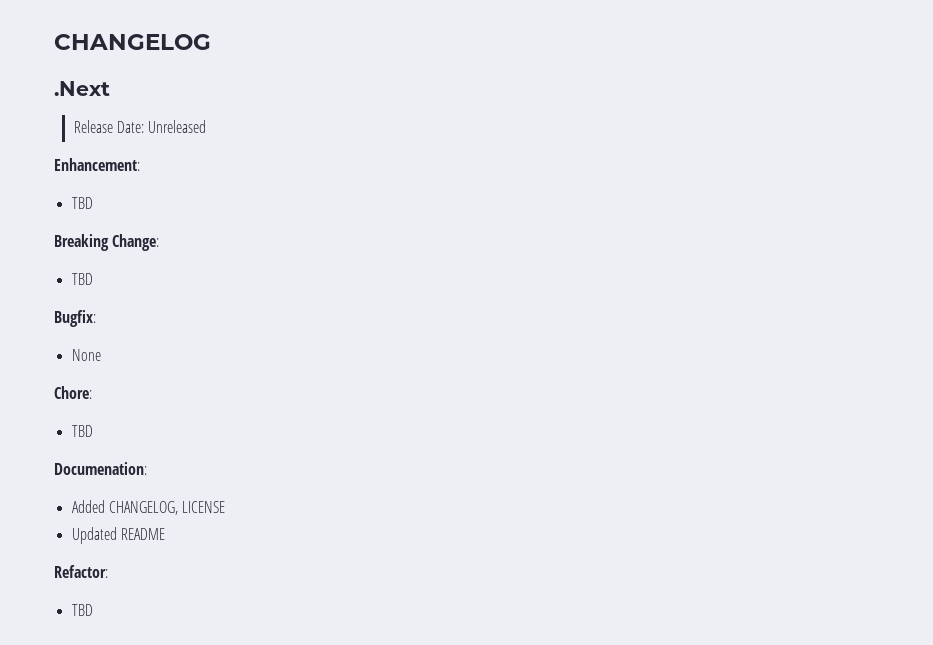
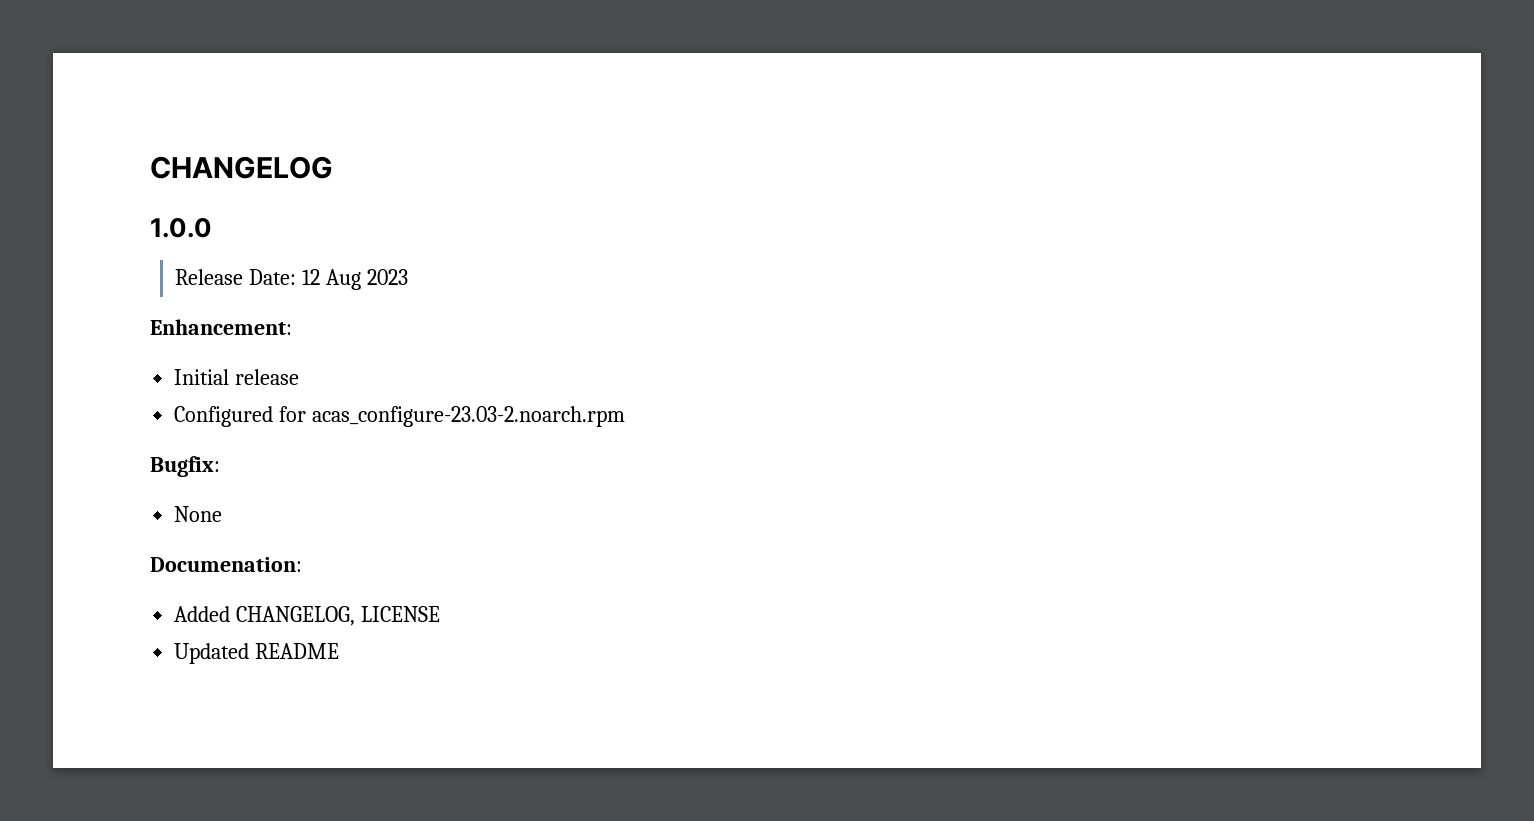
[54,81,110,96] .Next -> [150,218,212,238] 1.0.0
[148,120,207,133] [54,158,140,171] [71,197,93,209] [54,234,160,251] [71,273,93,285] Unreleased // Enhancement: // TBD // Breaking Change: // TBD -> [301,269,408,290] [150,319,292,335] [174,369,300,385] [174,406,626,427] 12 Aug 2023 // Enhancement: // Initial release // Configured for acas_configure-23.03-2.noarch.rpm
[54,386,92,399] [71,425,93,437] // Chore: // TBD -> (223, 514) none
[54,565,108,578] [71,604,93,616] // Refactor: // TBD -> (340, 651) none

